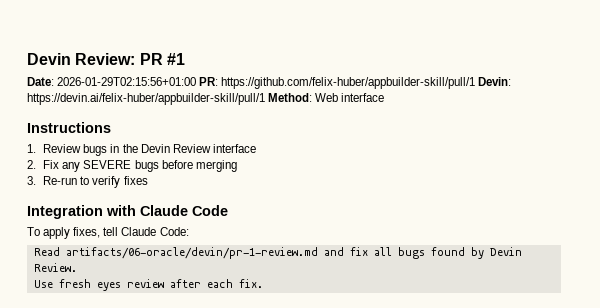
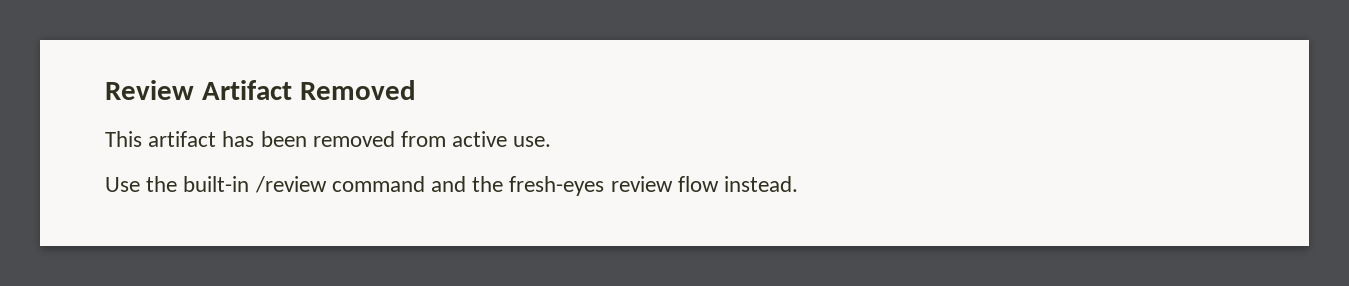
[27,53,185,65] [27,77,512,89] [27,93,385,105] [27,122,111,133] [27,144,256,156] [27,160,237,172] [27,176,148,188] [27,205,228,219] [27,227,189,239] [33,247,522,259] [33,263,77,272] [33,279,263,291] Devin Review: PR #1 // Date: 2026-01-29T02:15:56+01:00 PR: https://github.com/felix-huber/appbuilder-skill/pull/1 Devin: https://devin.ai/felix-huber/appbuilder-skill/pull/1 Method: Web interface // Instructions // 1. Review bugs in the Devin Review interface // 2. Fix any SEVERE bugs before merging // 3. Re-run to verify fixes // Integration with Claude Code // To apply fixes, tell Claude Code: // Read artifacts/06-oracle/devin/pr-1-review.md and fix all bugs found by Devin Review. // Use fresh eyes review after each fix. -> [105,80,416,100] [105,131,552,147] [105,176,799,196] Review Artifact Removed // This artifact has been removed from active use. // Use the built-in /review command and the fresh-eyes review flow instead.

